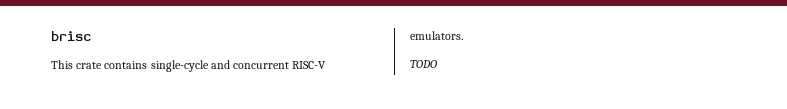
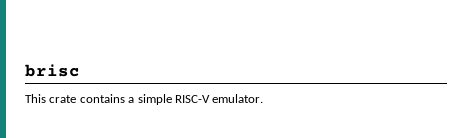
[150,60,327,72] [410,31,463,40] [410,60,437,68] single-cycle and concurrent RISC-V emulators. // TODO -> [128,94,264,105] a simple RISC-V emulator.

